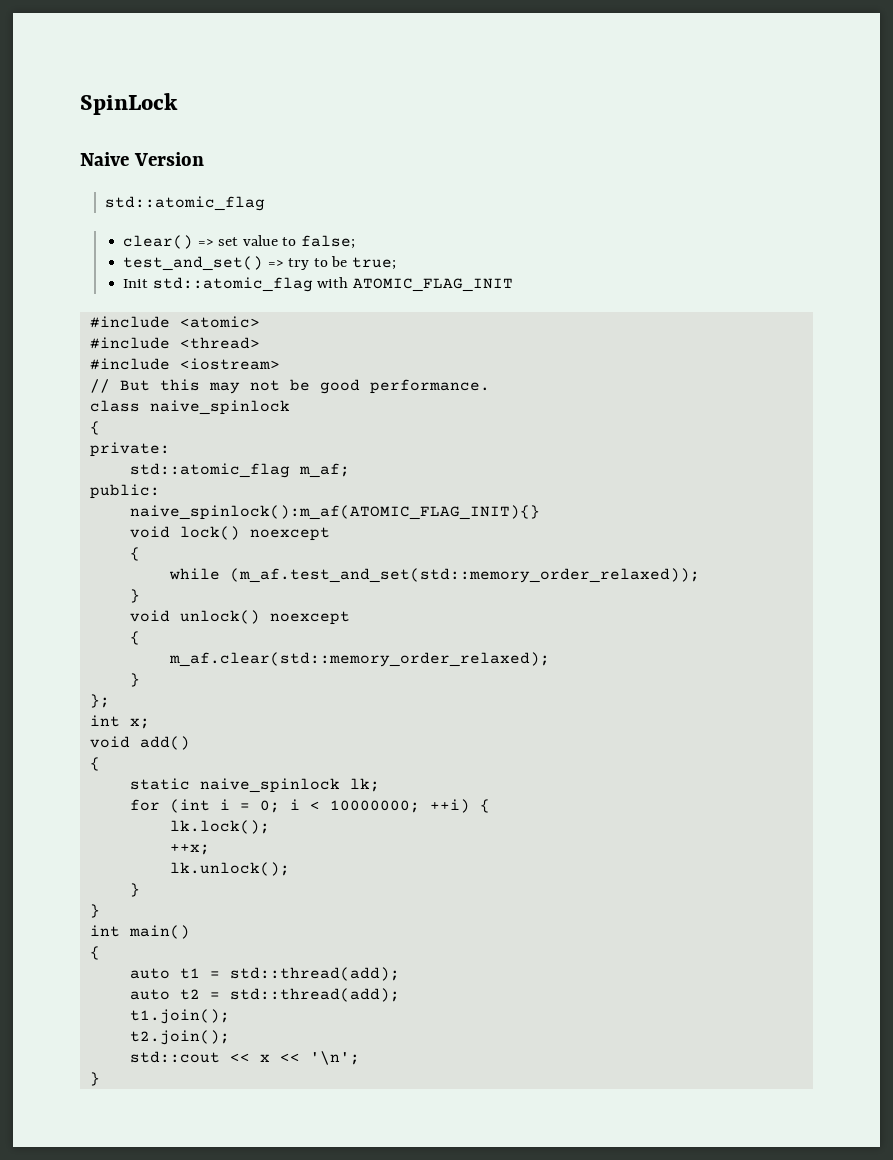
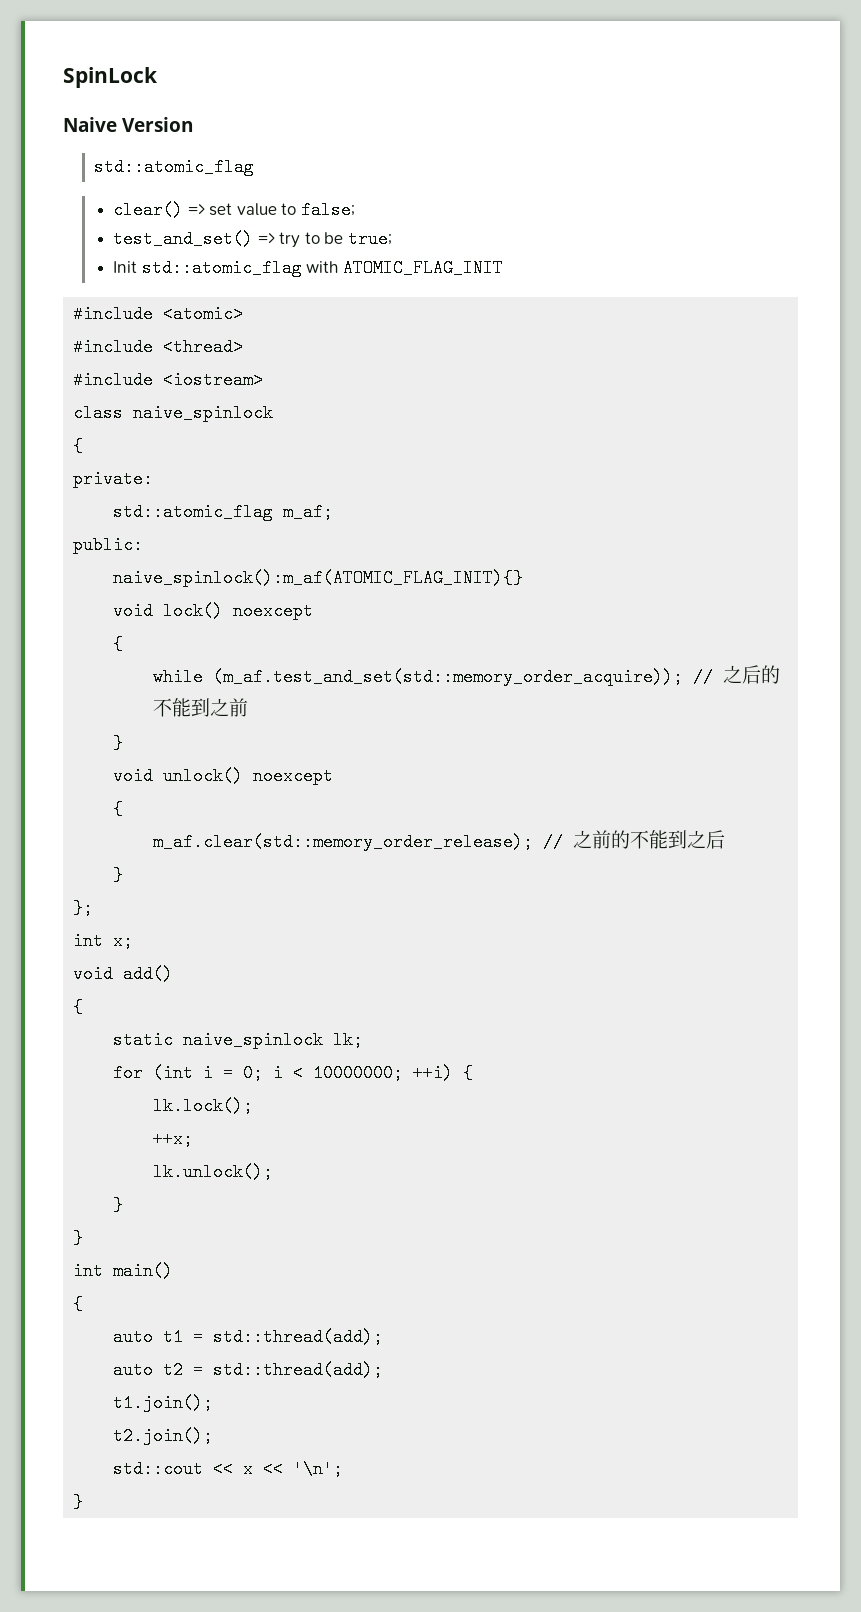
[89,379,490,394] // // But this may not be good performance. -> (264, 380) none
[229,568,700,583] (m_af.test_and_set(std::memory_order_relaxed)); -> [213,665,781,686] [153,698,249,717] (m_af.test_and_set(std::memory_order_acquire)); // 之后的不能到之前
[168,652,550,667] m_af.clear(std::memory_order_relaxed); -> [153,830,726,851] m_af.clear(std::memory_order_release); // 之前的不能到之后

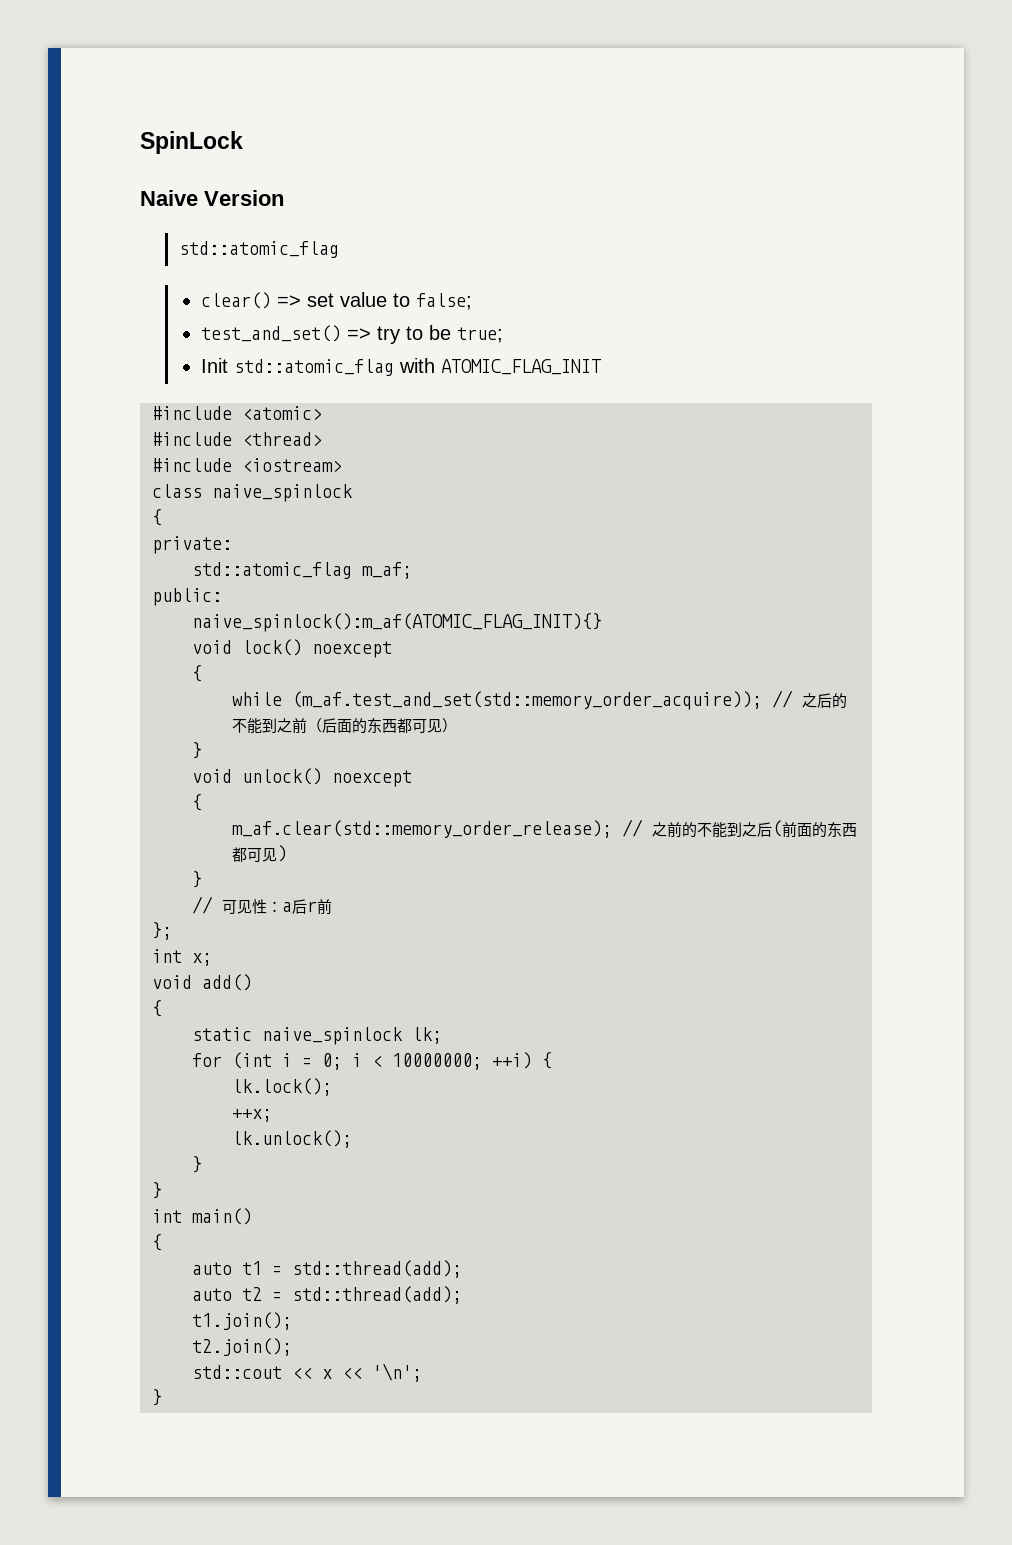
(249, 707) none -> [307,718,457,734] （后面的东西都可见）
[113,866,124,884] // } -> [772,820,857,838] [232,845,287,862] [192,871,202,888] [192,896,332,915] (前面的东西都可见) // } // // 可见性：a后r前

